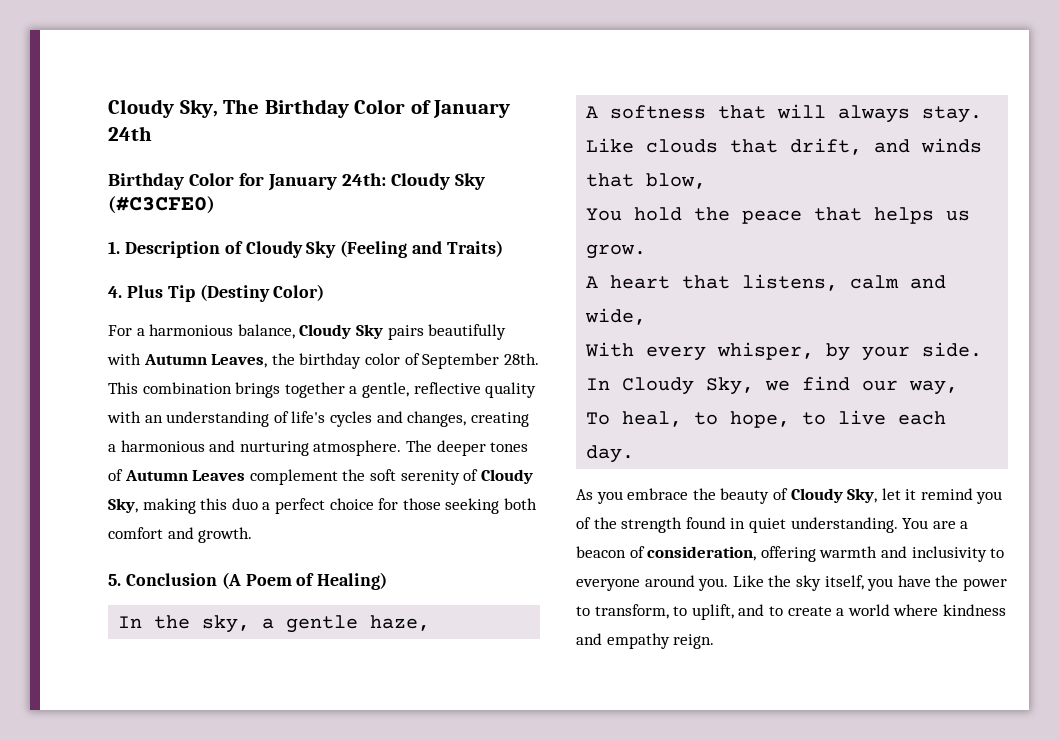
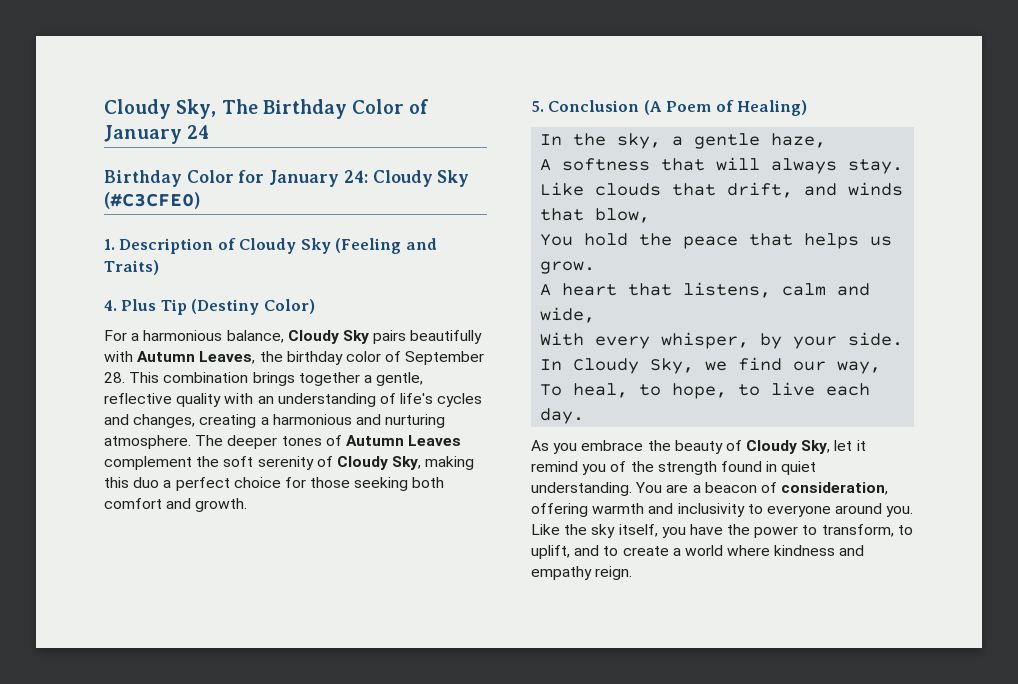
[108,126,152,141] 24th -> [187,125,210,139] 24
[341,173,386,186] 24th: -> [343,170,368,183] 24:
[503,353,539,365] 28th. -> [104,372,125,383] 28.

